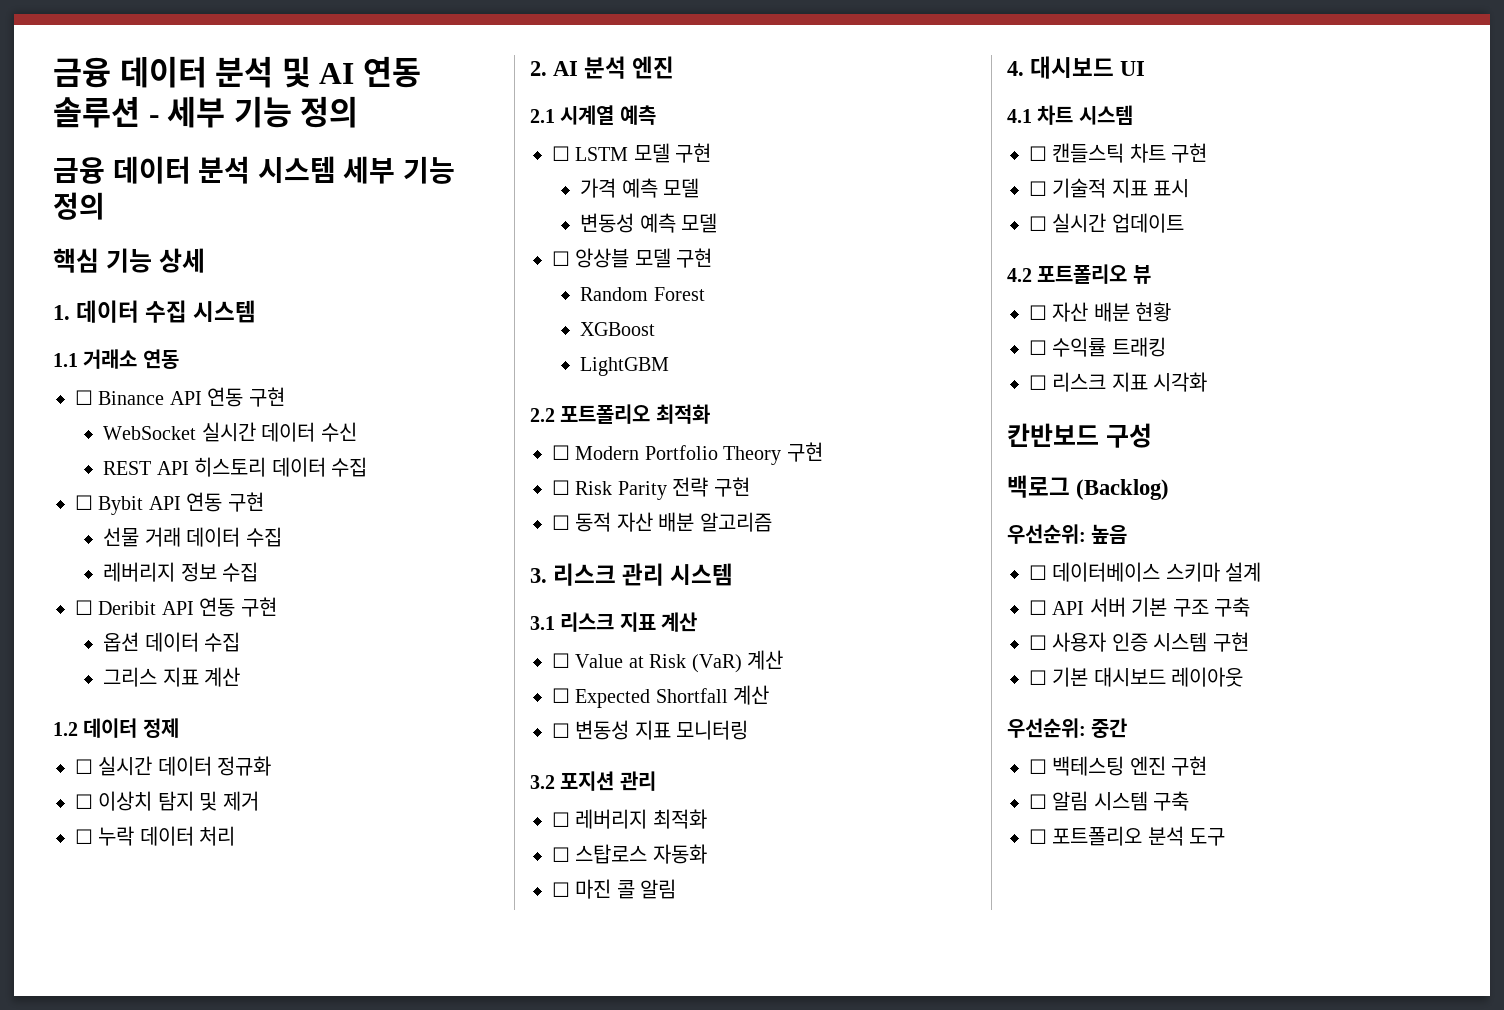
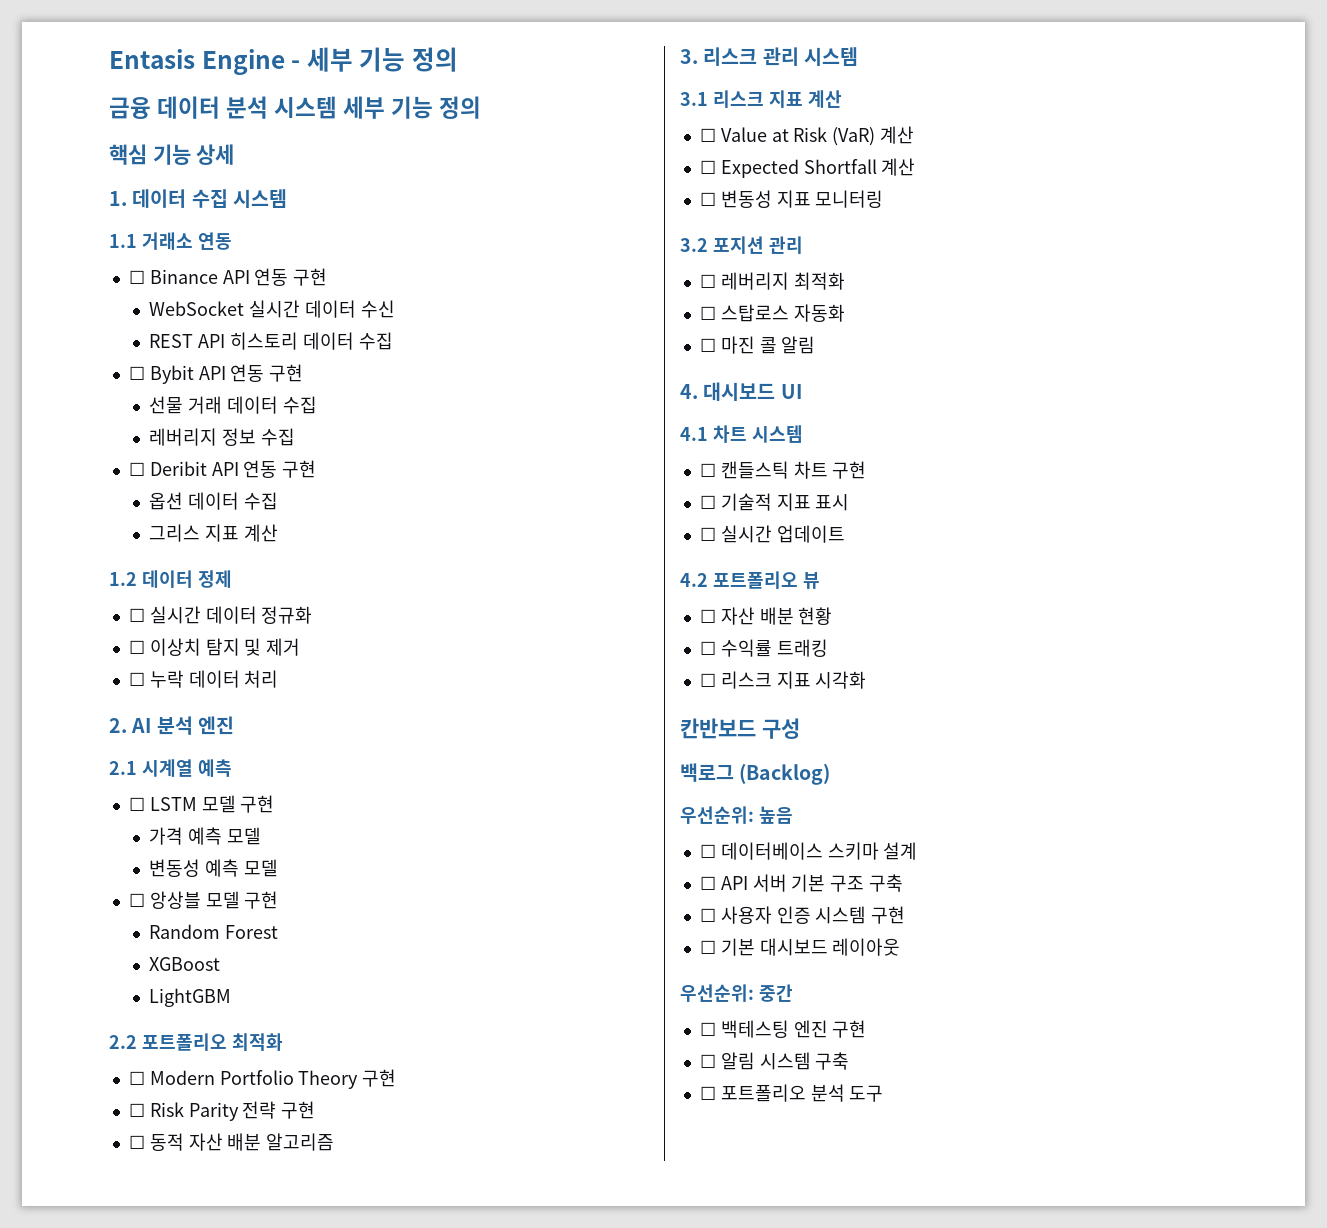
[53,56,421,88] [53,96,140,128] 금융 데이터 분석 및 AI 연동 솔루션 -> [109,49,285,75] Entasis Engine

